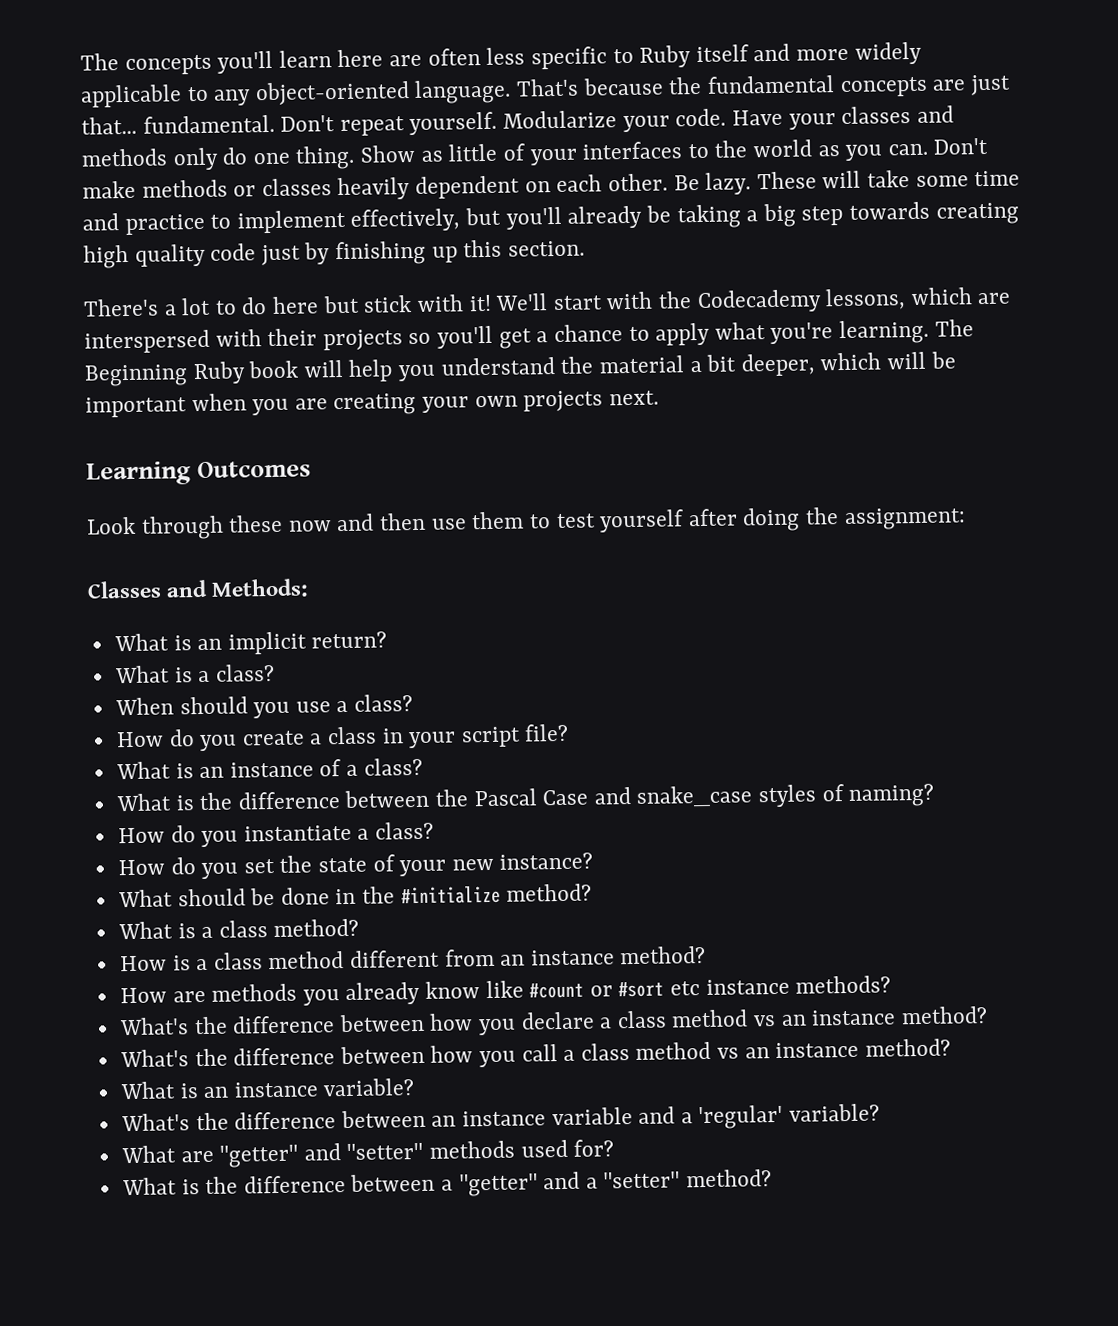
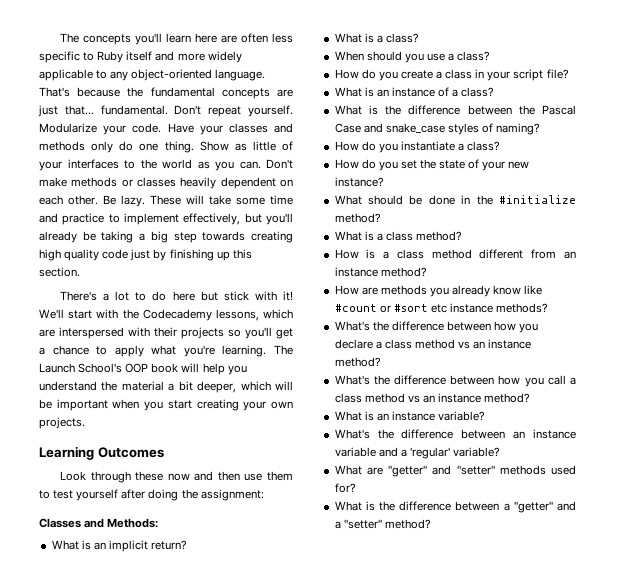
[84,361,246,387] Beginning Ruby -> [39,363,149,373] Launch School's OOP
[294,398,328,410] are -> [167,400,192,409] start
[523,390,659,412] projects next. -> [39,417,85,429] projects.

